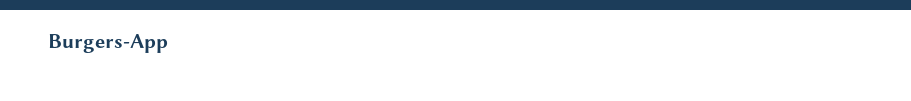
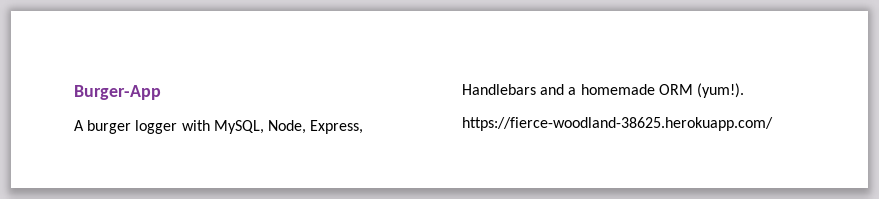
[48,34,168,53] Burgers-App -> [74,85,161,100] [74,120,364,134] [462,83,744,98] [462,117,773,131] Burger-App // A burger logger with MySQL, Node, Express, Handlebars and a homemade ORM (yum!). // https://fierce-woodland-38625.herokuapp.com/

